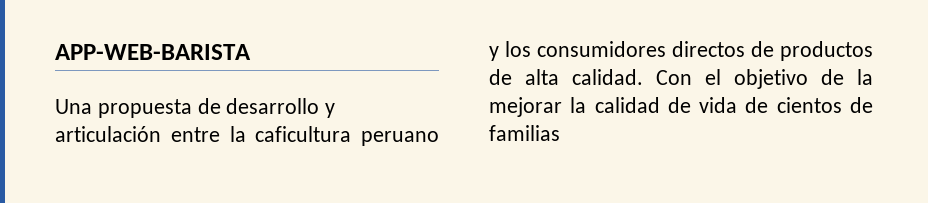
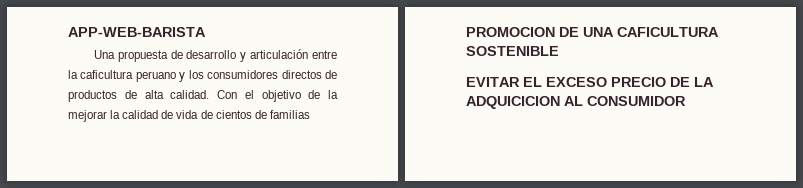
(560, 133) none -> [466,27,719,37] [466,46,559,56] [466,77,714,87] [466,96,686,109] // PROMOCION DE UNA CAFICULTURA SOSTENIBLE // EVITAR EL EXCESO PRECIO DE LA ADQUICICION AL CONSUMIDOR

